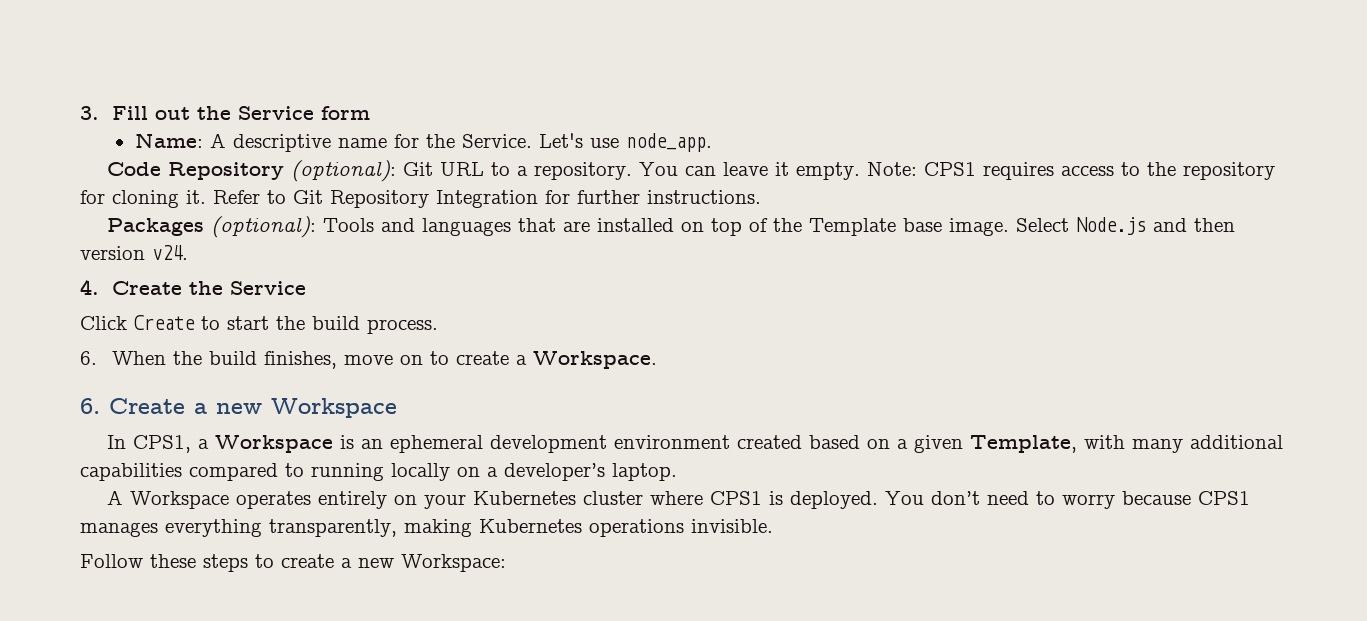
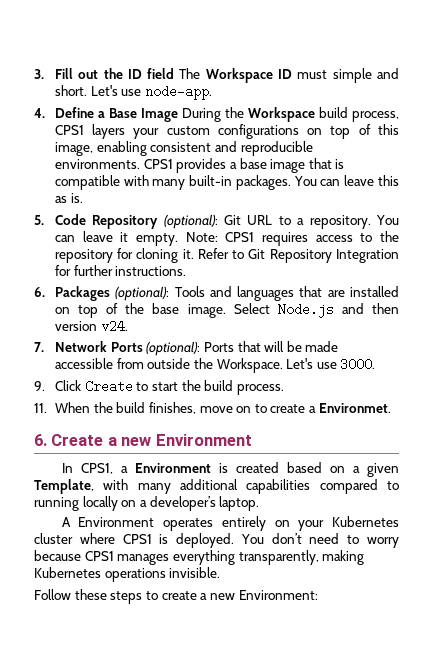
[238,106,371,120] [134,133,712,152] Service form // Name: A descriptive name for the Service. Let's use node_app. // -> [127,68,399,83] [54,85,212,100] [34,107,399,122] [54,124,399,139] [54,141,313,156] [54,158,345,173] [54,175,399,190] [54,193,83,203] [34,215,44,225] ID field The Workspace ID must simple and short. Let's use node-app. // 4. Define a Base Image During the Workspace build process, CPS1 layers your custom configurations on top of this image, enabling consistent and reproducible environments. CPS1 provides a base image that is compatible with many built-in packages. You can leave this as is. // 5.
(761, 197) none -> [34,287,45,297] 6.
[809,218,897,236] Template -> (145, 308) none
[80,279,307,295] 4. Create the Service // -> [34,341,339,356] [54,358,376,373] [34,381,45,391] 7. Network Ports (optional): Ports that will be made accessible from outside the Workspace. Let's use 3000. // 9.
[80,351,97,365] 6. -> [34,403,47,413] 11.
[533,351,658,369] Workspace. -> [318,403,391,413] Environmet.
[271,398,397,418] Workspace -> [155,434,252,446] Environment
[215,435,731,453] Workspace is an ephemeral development environment -> [134,463,228,473] Environment is
[130,491,230,509] Workspace -> [78,517,155,527] Environment
[401,554,506,572] Workspace: -> [238,590,318,600] Environment:

